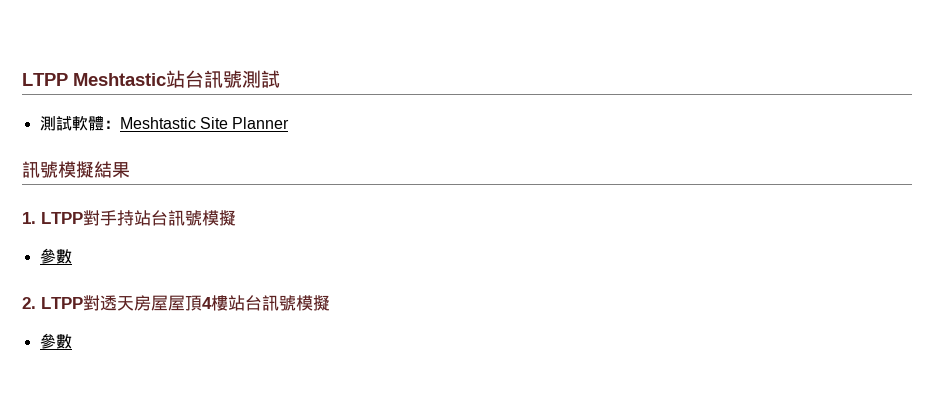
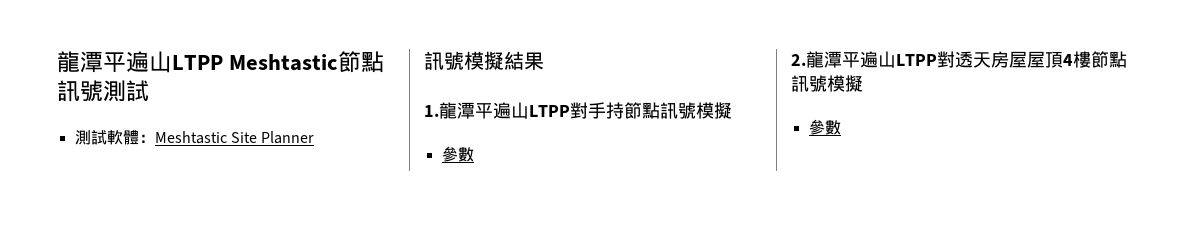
(22, 79) none -> [57,51,172,73] 龍潭平遍山
[166,70,204,88] 站台 -> [338,51,385,73] 節點
(36, 218) none -> [439,102,529,119] 龍潭平遍山
[134,210,168,226] 站台 -> [624,102,660,119] 節點
(36, 303) none -> [806,51,896,68] 龍潭平遍山
[228,295,262,311] 站台 -> [1091,51,1127,68] 節點

